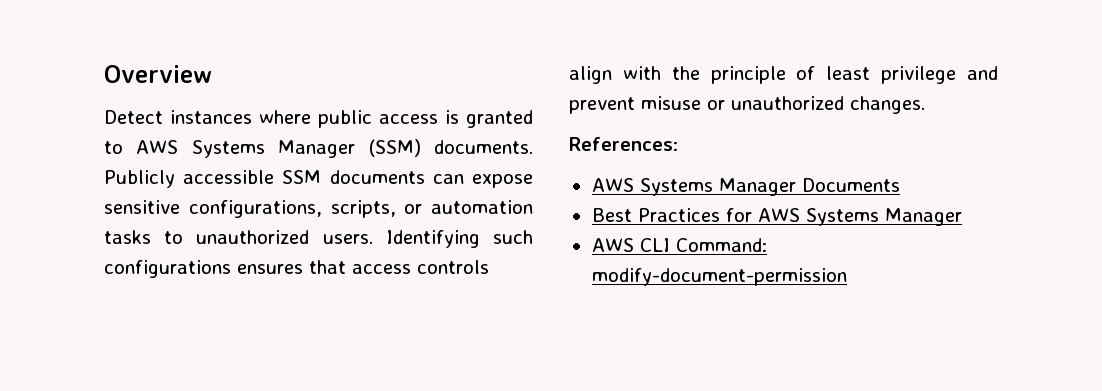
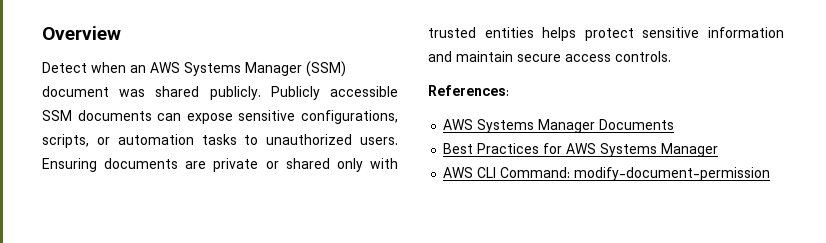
[170,110,533,128] [104,139,533,158] instances where public access is granted to AWS Systems Manager (SSM) documents. -> [91,61,346,77] [42,86,261,100] when an AWS Systems Manager (SSM) document was shared publicly.
[385,230,533,248] [104,260,489,278] [569,66,998,84] [569,96,925,114] Identifying such configurations ensures that access controls align with the principle of least privilege and prevent misuse or unauthorized changes. -> [42,158,398,172] [428,27,784,41] [428,51,671,62] Ensuring documents are private or shared only with trusted entities helps protect sensitive information and maintain secure access controls.

